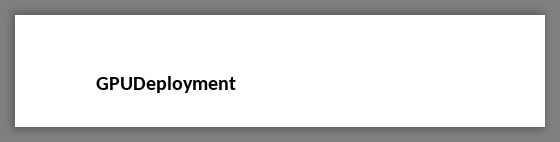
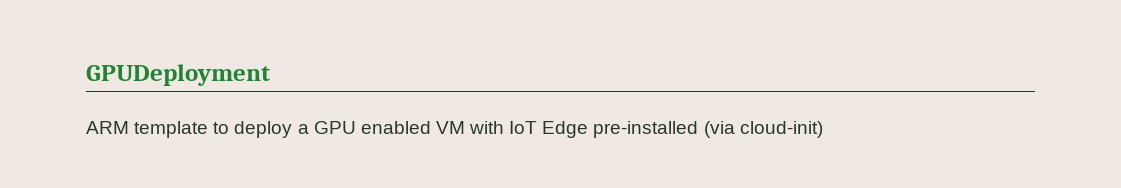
(236, 84) none -> [86,121,823,138] // ARM template to deploy a GPU enabled VM with IoT Edge pre-installed (via cloud-init)

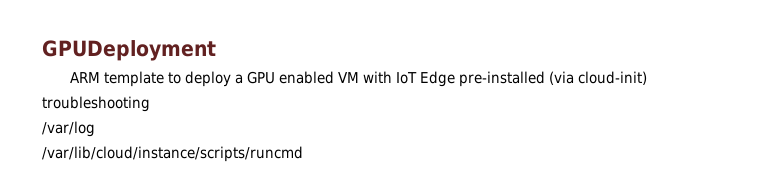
(823, 129) none -> [42,96,150,112] [42,121,95,137] [42,146,303,162] // troubleshooting // /var/log // /var/lib/cloud/instance/scripts/runcmd

